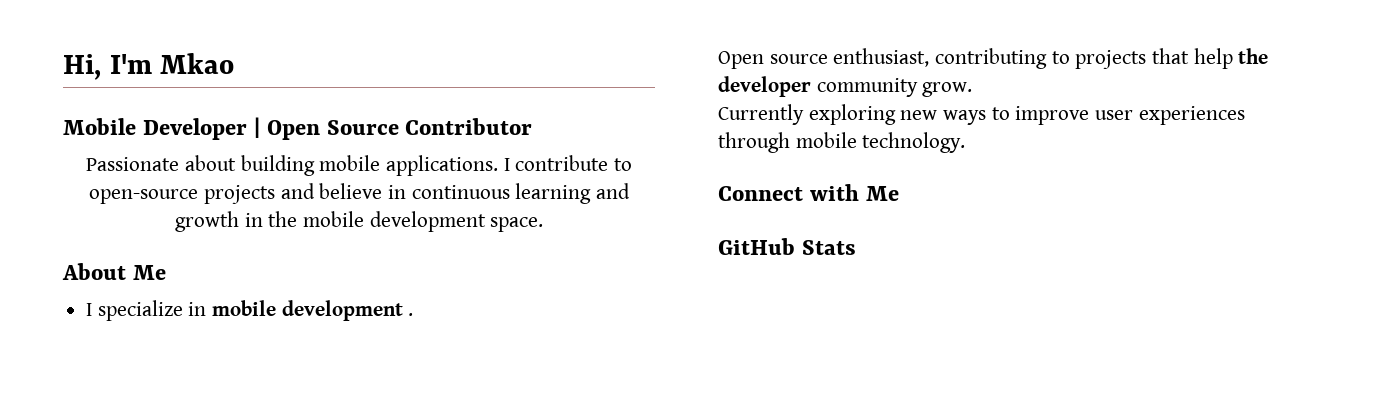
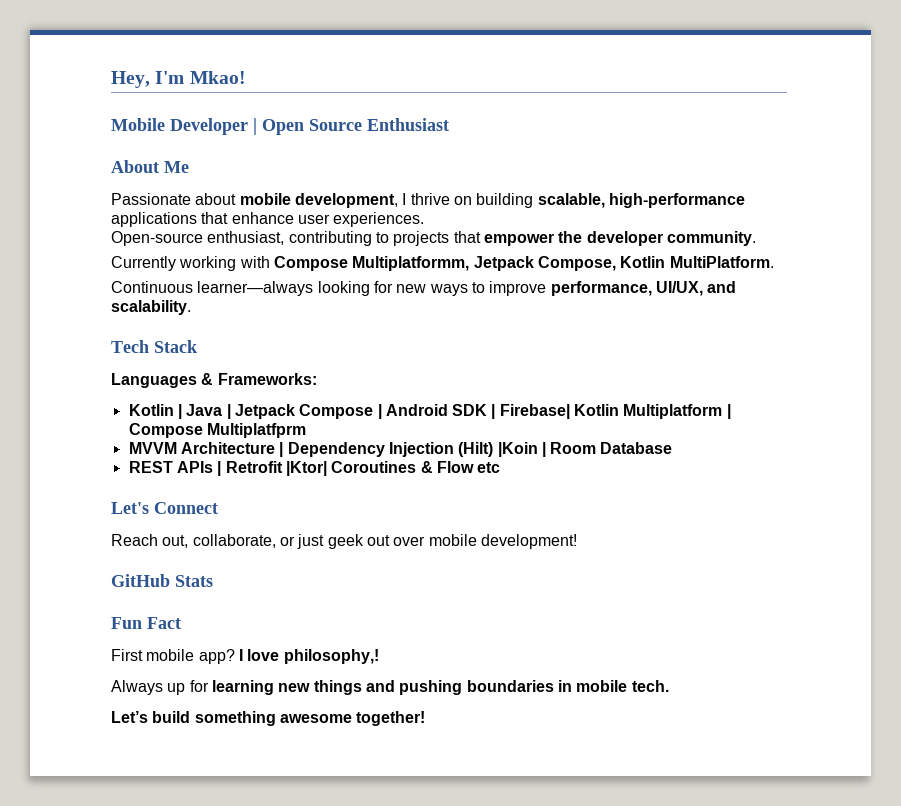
[63,53,235,80] Hi, I'm Mkao -> [111,71,246,88] Hey, I'm Mkao!
[405,118,533,135] [86,155,632,176] [89,183,630,204] [174,211,544,232] [62,263,166,280] [86,300,414,321] [718,51,828,69] Contributor // Passionate about building mobile applications. I contribute to open-source projects and believe in continuous learning and growth in the mobile development space. // About Me // I specialize in mobile development . // Open source -> [367,118,449,131] [111,160,189,173] [111,193,745,208] [111,212,425,227] [111,231,203,246] Enthusiast // About Me // Passionate about mobile development, I thrive on building scalable, high-performance applications that enhance user experiences. // Open-source
[1193,48,1233,69] help -> [483,233,554,246] empower
[816,78,973,97] community grow. -> [666,231,756,246] community.
[808,104,1245,125] [718,132,966,153] [718,184,899,201] [718,238,856,255] exploring new ways to improve user experiences through mobile technology. // Connect with Me // GitHub Stats -> [179,256,774,271] [111,281,737,296] [111,300,191,315] [111,340,197,353] [111,373,317,388] [128,404,731,419] [128,423,306,438] [128,442,673,457] [128,461,501,476] [111,502,218,514] [111,534,577,549] [111,574,213,587] [111,617,181,629] [111,649,379,664] [111,680,669,695] [111,711,426,726] working with Compose Multiplatformm, Jetpack Compose, Kotlin MultiPlatform. // Continuous learner—always looking for new ways to improve performance, UI/UX, and scalability. // Tech Stack // Languages & Frameworks: // Kotlin | Java | Jetpack Compose | Android SDK | Firebase| Kotlin Multiplatform | Compose Multiplatfprm // MVVM Architecture | Dependency Injection (Hilt) |Koin | Room Database // REST APIs | Retrofit |Ktor| Coroutines & Flow etc // Let's Connect // Reach out, collaborate, or just geek out over mobile development! // GitHub Stats // Fun Fact // First mobile app? I love philosophy,! // Always up for learning new things and pushing boundaries in mobile tech. // Let’s build something awesome together!

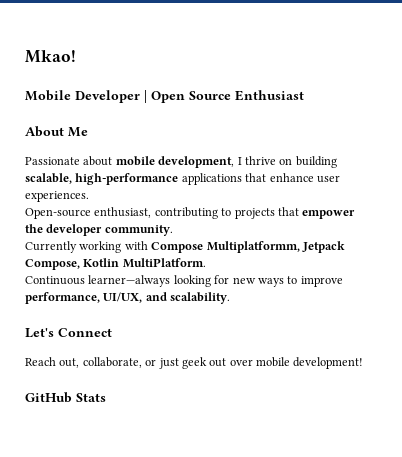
[111,71,185,88] Hey, I'm -> (25, 56) none
[111,340,197,353] [111,373,317,388] [128,404,731,419] [128,423,306,438] [128,442,673,457] [128,461,501,476] // Tech Stack // Languages & Frameworks: // Kotlin | Java | Jetpack Compose | Android SDK | Firebase| Kotlin Multiplatform | Compose Multiplatfprm // MVVM Architecture | Dependency Injection (Hilt) |Koin | Room Database // REST APIs | Retrofit |Ktor| Coroutines & Flow etc -> (231, 298) none
[111,617,181,629] [111,649,379,664] [111,680,669,695] [111,711,426,726] // Fun Fact // First mobile app? I love philosophy,! // Always up for learning new things and pushing boundaries in mobile tech. // Let’s build something awesome together! -> (106, 397) none

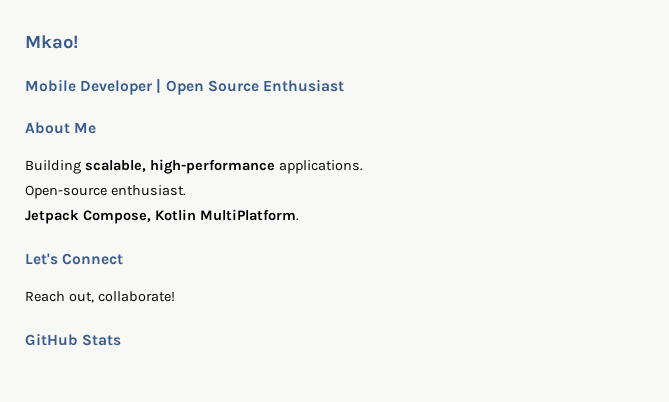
[25,156,337,168] [25,173,340,185] [25,191,89,202] [25,207,356,219] [25,224,173,236] [25,241,345,253] [25,258,206,270] [25,275,343,287] [25,292,231,304] [25,328,112,338] [25,357,364,369] Passionate about mobile development, I thrive on building scalable, high-performance applications that enhance user experiences. // Open-source enthusiast, contributing to projects that empower the developer community. // Currently working with Compose Multiplatformm, Jetpack Compose, Kotlin MultiPlatform. // Continuous learner—always looking for new ways to improve performance, UI/UX, and scalability. // Let's Connect // Reach out, collaborate, or just geek out over mobile development! -> [25,159,363,174] [25,185,186,199] [25,209,299,224] [25,253,124,265] [25,291,175,303] Building scalable, high-performance applications. // Open-source enthusiast. // Jetpack Compose, Kotlin MultiPlatform. // Let's Connect // Reach out, collaborate!

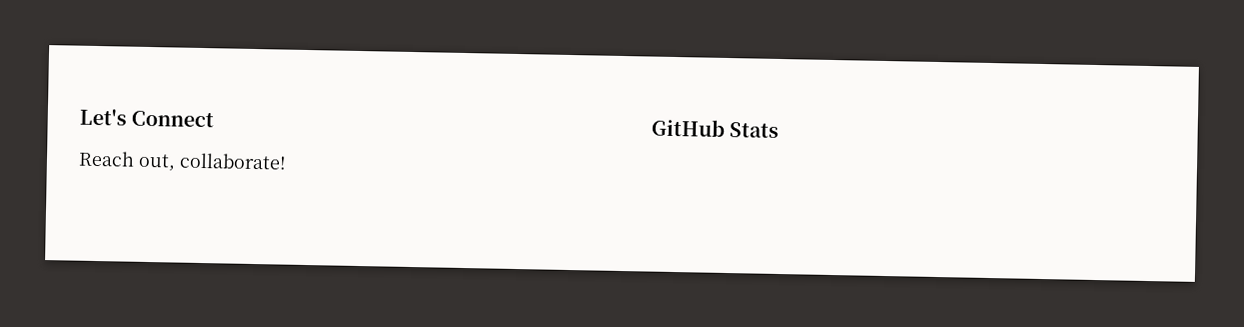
[25,35,78,49] [25,79,344,95] [25,122,97,134] [25,159,363,174] [25,185,186,199] [25,209,299,224] Mkao! // Mobile Developer | Open Source Enthusiast // About Me // Building scalable, high-performance applications. // Open-source enthusiast. // Jetpack Compose, Kotlin MultiPlatform. // -> (79, 117) none

